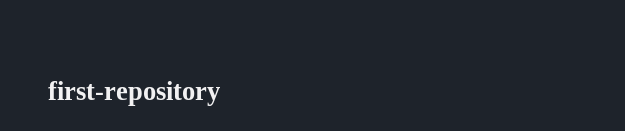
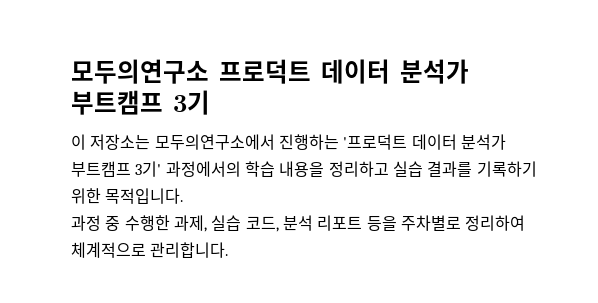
[48,81,220,106] first-repository -> [71,59,469,84] [71,90,210,115] [71,134,506,150] [71,161,537,177] [71,188,184,204] [71,215,526,232] [71,242,229,258] 모두의연구소 프로덕트 데이터 분석가 부트캠프 3기 // 이 저장소는 모두의연구소에서 진행하는 '프로덕트 데이터 분석가 부트캠프 3기' 과정에서의 학습 내용을 정리하고 실습 결과를 기록하기 위한 목적입니다. // 과정 중 수행한 과제, 실습 코드, 분석 리포트 등을 주차별로 정리하여 체계적으로 관리합니다.

